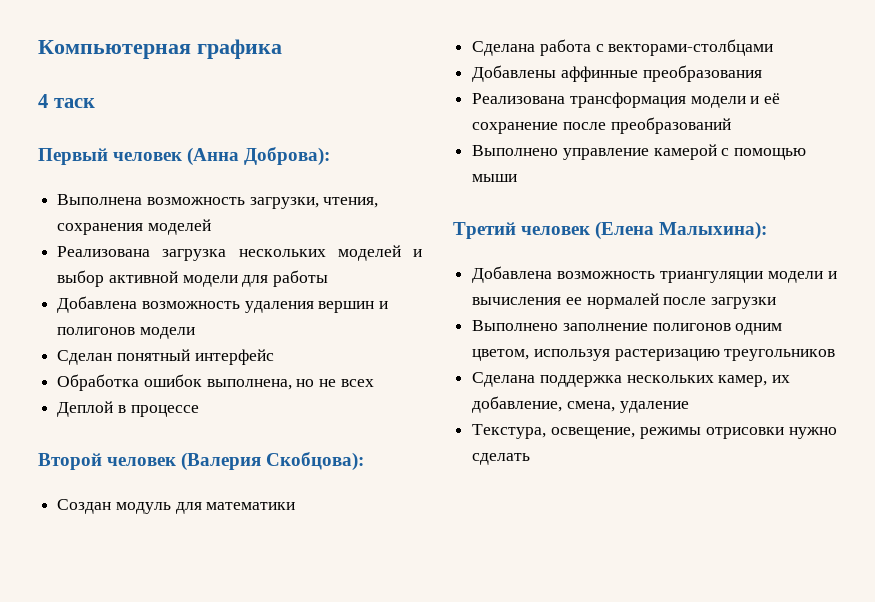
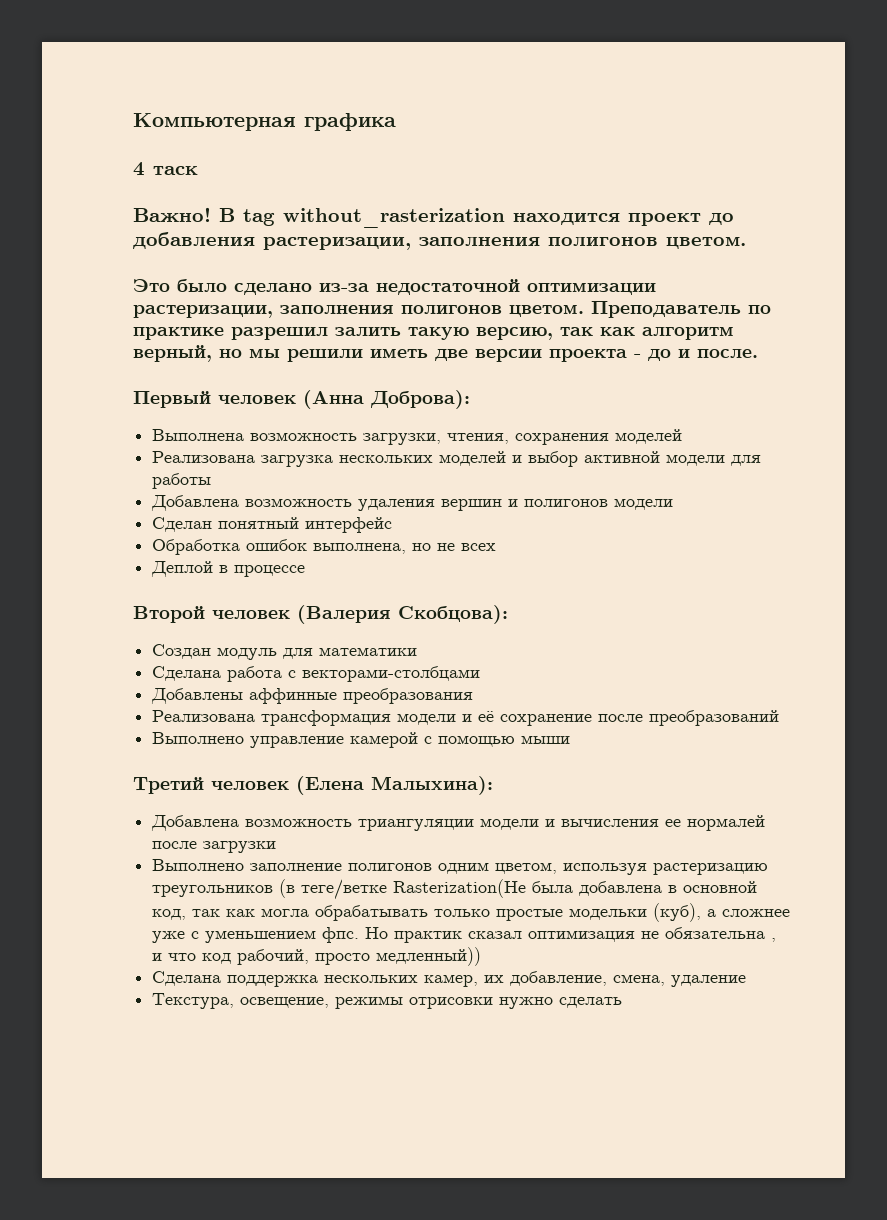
(95, 103) none -> [133,207,734,228] [133,232,746,250] [133,279,656,295] [133,301,771,318] [133,327,734,340] [133,345,758,362] // Важно! В tag without_rasterization находится проект до добавления растеризации, заполнения полигонов цветом. // Это было сделано из-за недостаточной оптимизации растеризации, заполнения полигонов цветом. Преподаватель по практике разрешил залить такую версию, так как алгоритм верный, но мы решили иметь две версии проекта - до и после.
(836, 355) none -> [279,879,758,900] [152,903,791,922] [152,927,777,943] [152,947,482,966] (в теге/ветке Rasterization(Не была добавлена в основной код, так как могла обрабатывать только простые модельки (куб), а сложнее уже с уменьшением фпс. Но практик сказал оптимизация не обязательна , и что код рабочий, просто медленный))

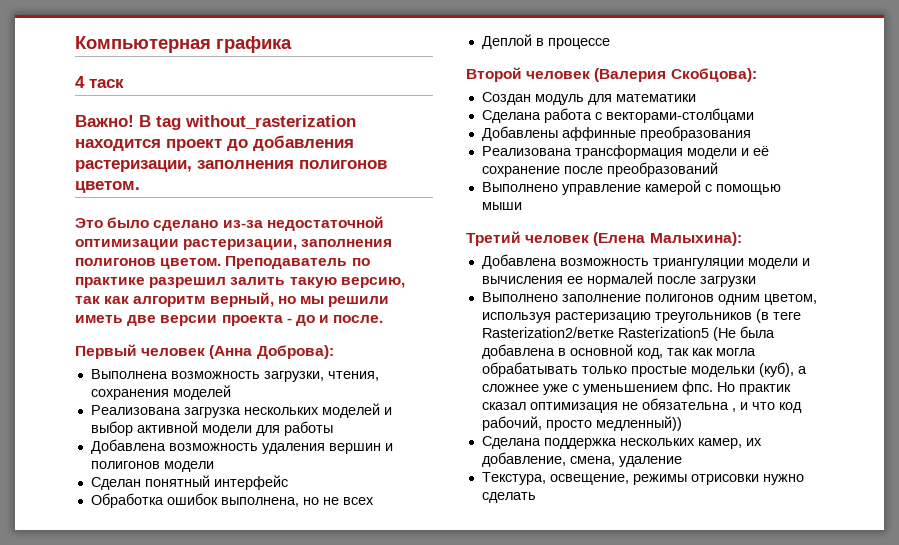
[301,879,527,900] теге/ветке Rasterization(Не -> [772,312,801,320] [481,327,736,341] теге Rasterization2/ветке Rasterization5 (Не

